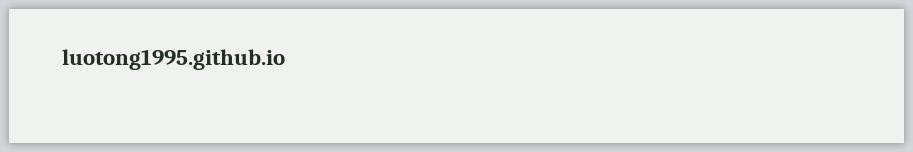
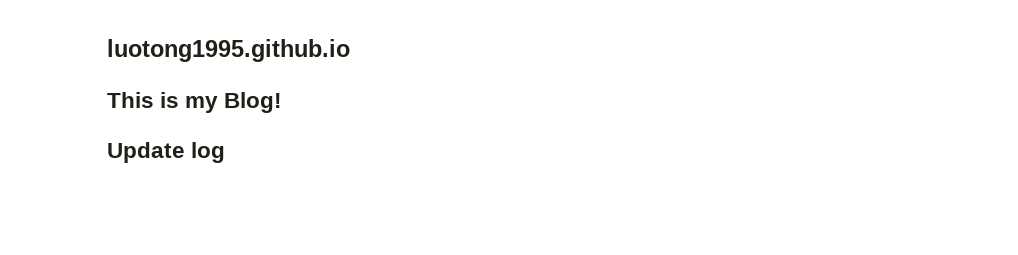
(285, 59) none -> [107,92,283,113] [107,142,226,163] // This is my Blog! // Update log

